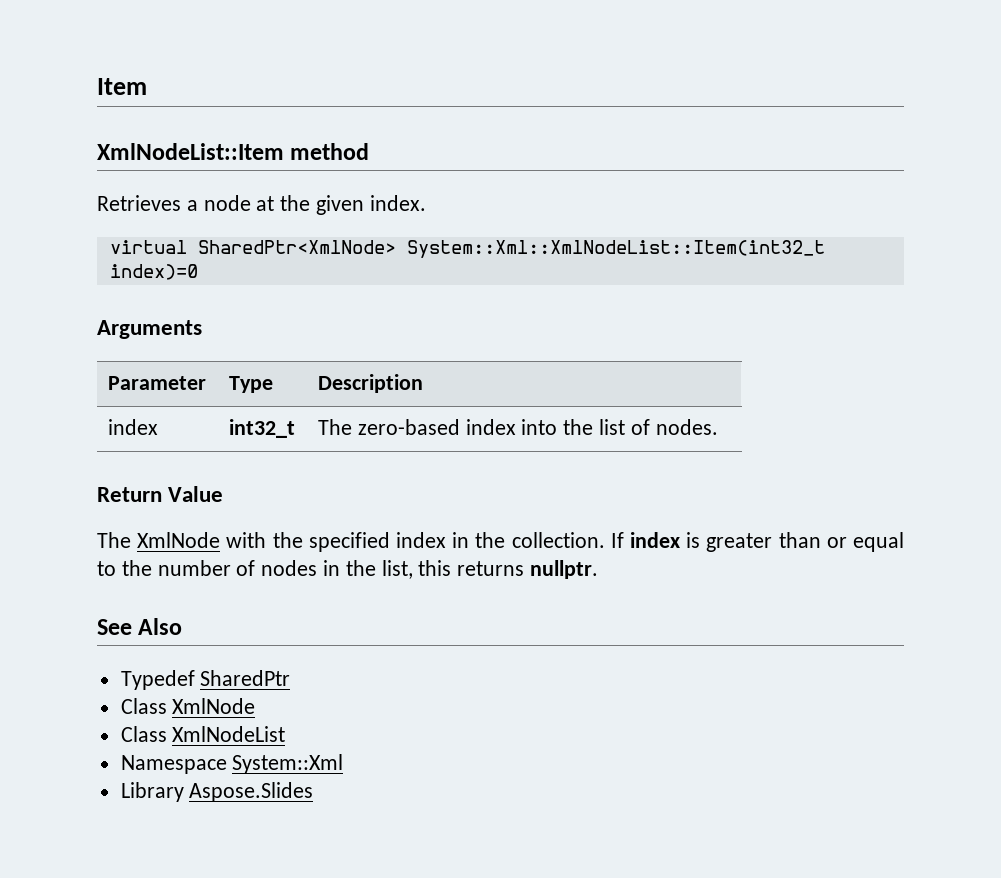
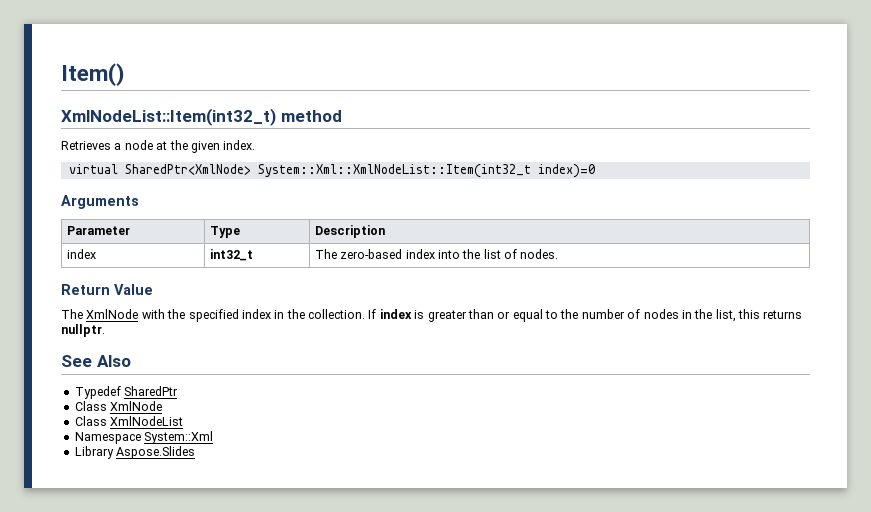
[97,78,147,95] [97,143,284,160] Item // XmlNodeList::Item -> [61,63,124,86] [61,108,276,126] Item() // XmlNodeList::Item(int32_t)

